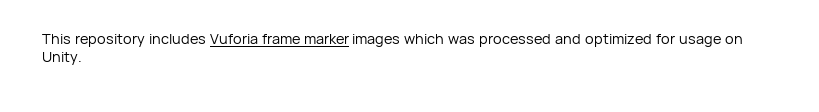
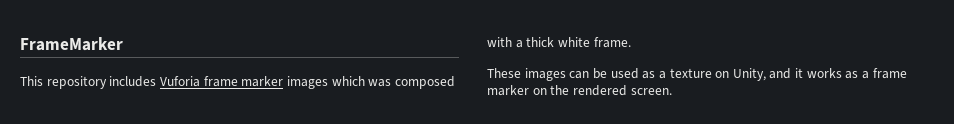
(42, 39) none -> [20,37,123,51] FrameMarker //
[479,34,743,47] [42,52,82,65] processed and optimized for usage on Unity. -> [394,76,455,89] [487,37,631,48] [487,68,907,81] [487,85,672,96] composed with a thick white frame. // These images can be used as a texture on Unity, and it works as a frame marker on the rendered screen.

